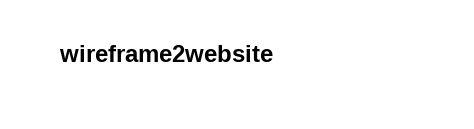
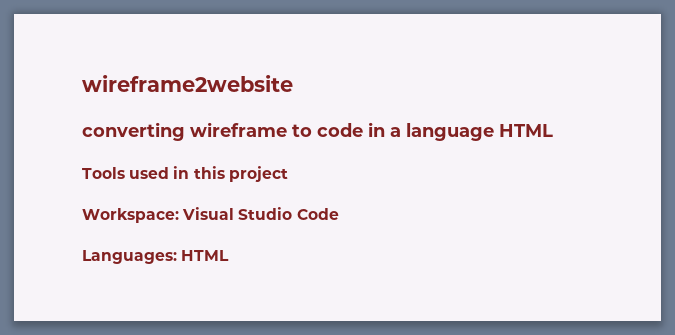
(273, 53) none -> [82,122,553,141] [82,166,288,182] [82,207,339,223] [82,250,230,264] // converting wireframe to code in a language HTML // Tools used in this project // Workspace: Visual Studio Code // Languages: HTML

